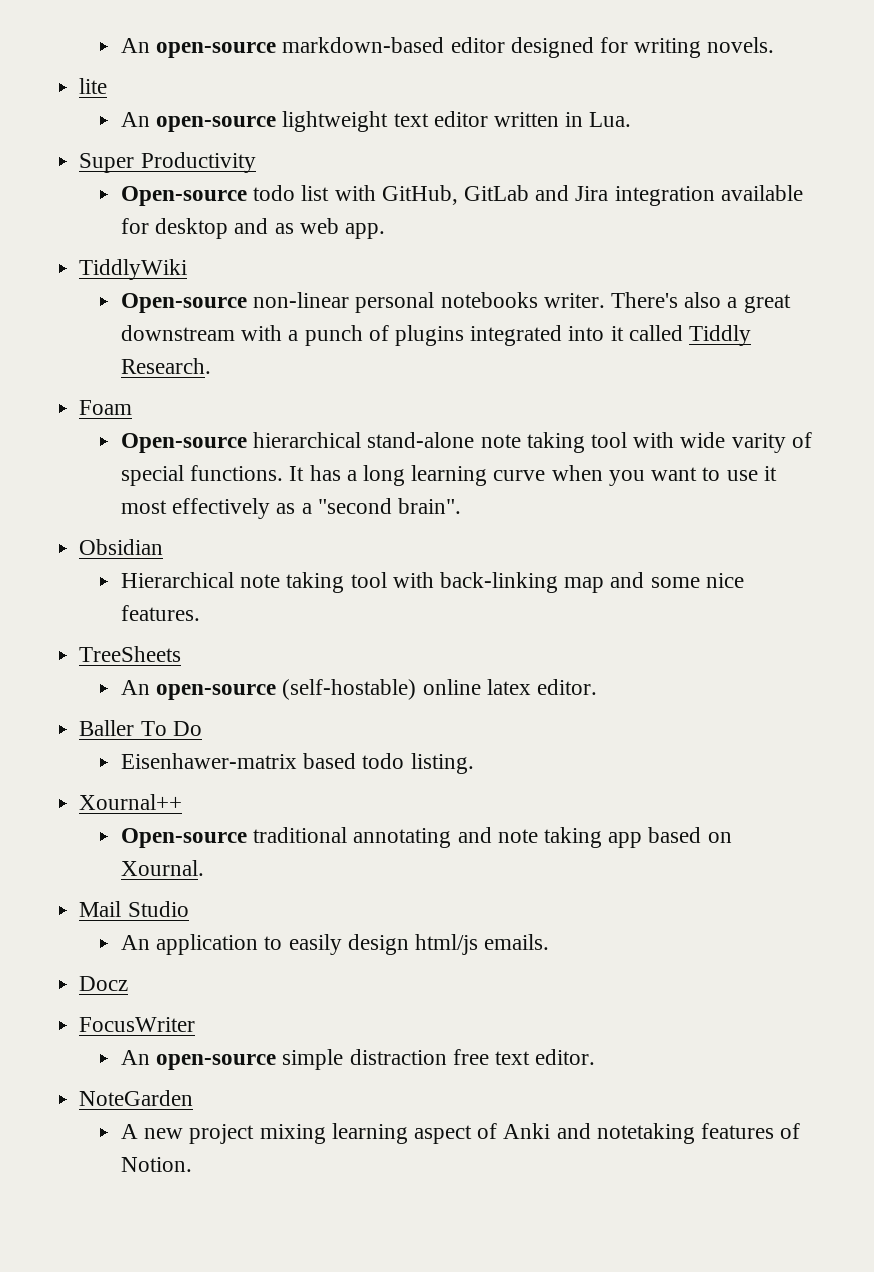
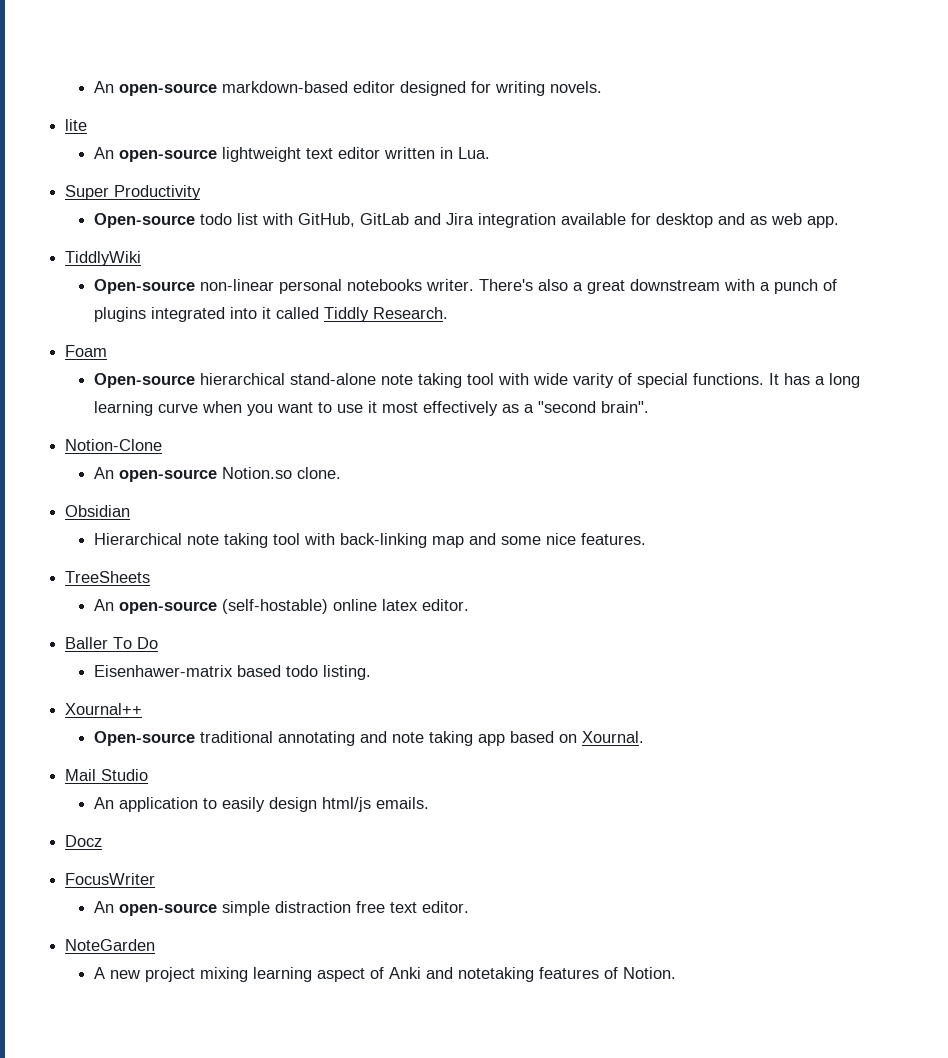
(462, 506) none -> [65,439,163,451] [94,467,342,482] // Notion-Clone // An open-source Notion.so clone.

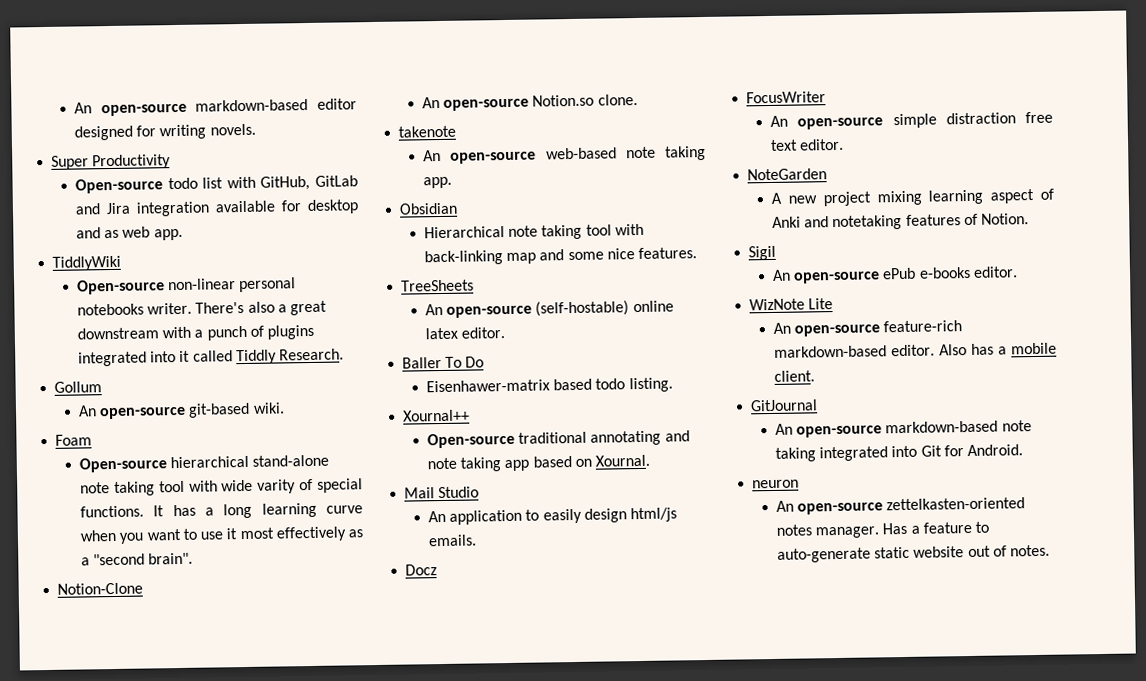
[65,119,88,131] [94,147,491,162] // lite // An open-source lightweight text editor written in Lua. -> (256, 129) none
(449, 313) none -> [54,381,103,393] [78,402,285,420] // Gollum // An open-source git-based wiki.
(342, 473) none -> [398,125,457,138] [423,145,706,164] [423,176,453,189] // takenote // An open-source web-based note taking app.
(677, 973) none -> [748,245,777,261] [772,266,1018,284] [749,298,834,311] [773,320,963,337] [774,342,1057,358] [774,370,816,382] [750,399,819,412] [775,420,1032,438] [775,444,1024,462] [752,479,800,489] [776,497,1026,515] [776,521,990,539] [777,544,1051,563] // Sigil // An open-source ePub e-books editor. // WizNote Lite // An open-source feature-rich markdown-based editor. Also has a mobile client. // GitJournal // An open-source markdown-based note taking integrated into Git for Android. // neuron // An open-source zettelkasten-oriented notes manager. Has a feature to auto-generate static website out of notes.

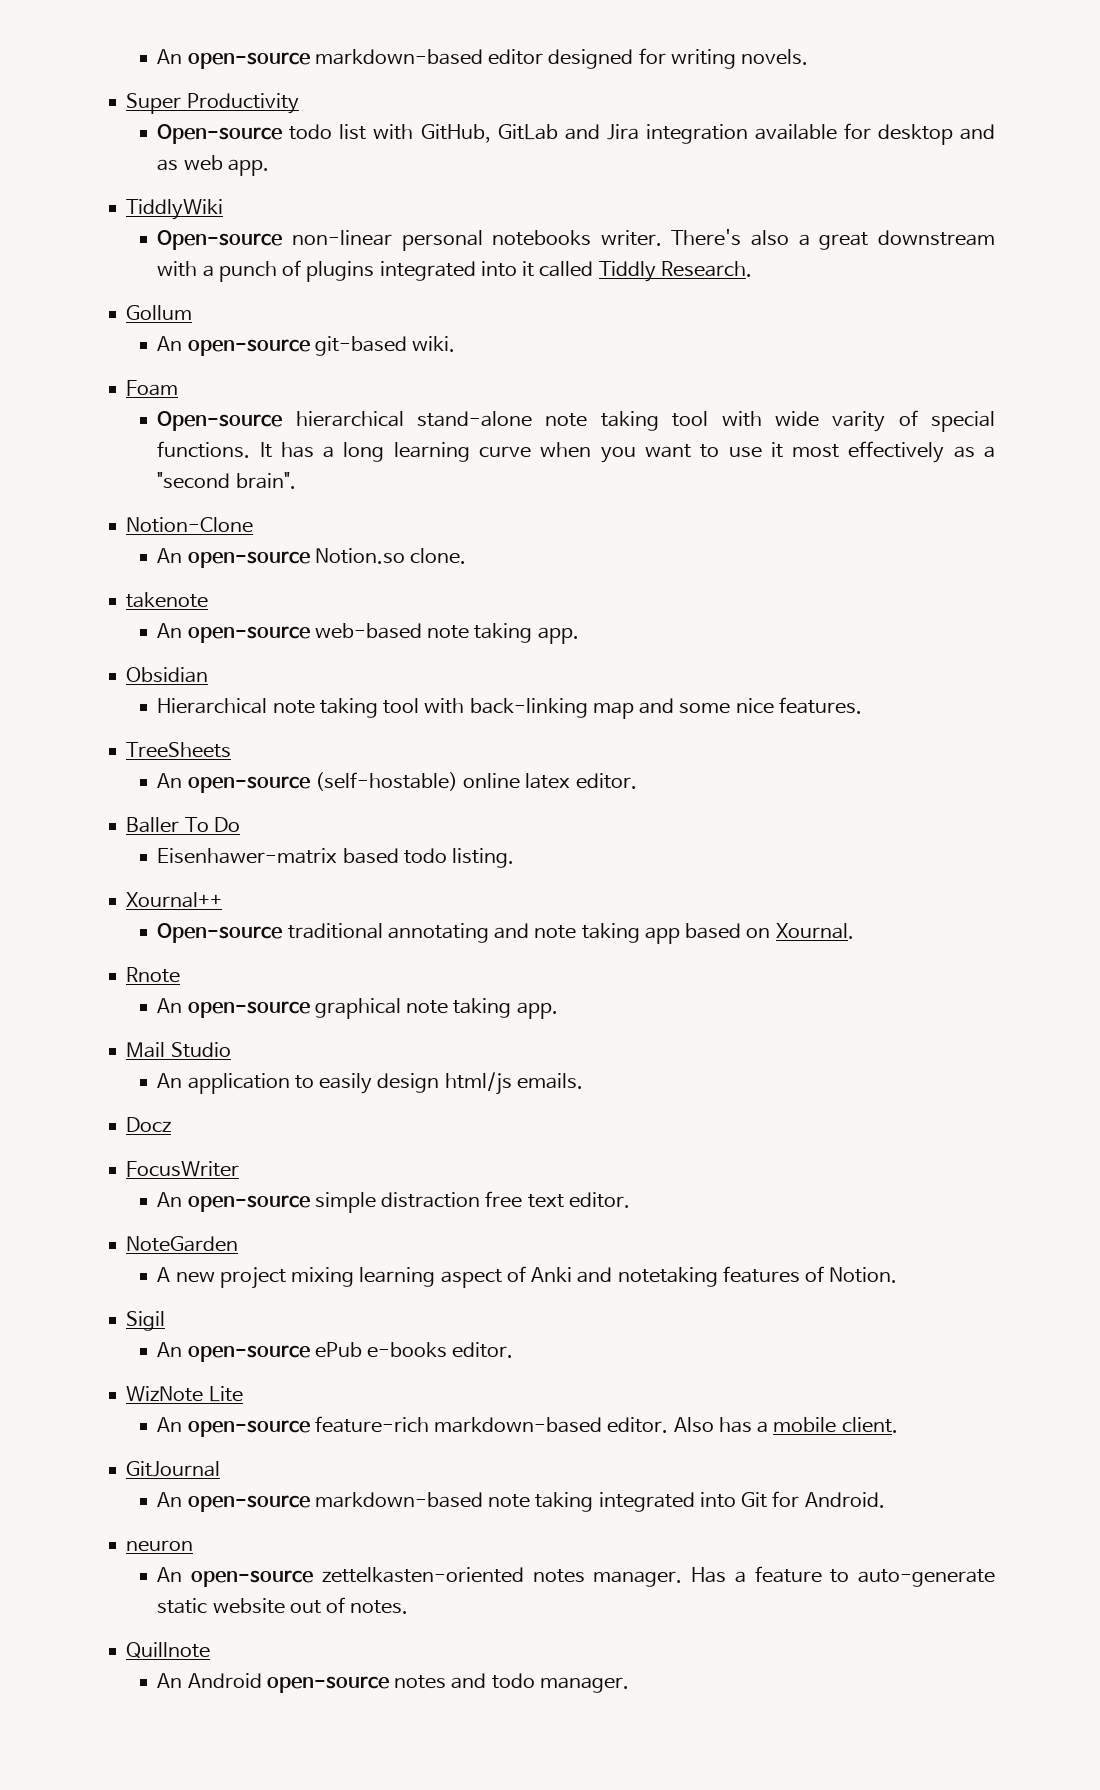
(651, 460) none -> [126,967,181,983] [157,998,558,1019] // Rnote // An open-source graphical note taking app.
(1051, 550) none -> [126,1642,211,1658] [157,1673,629,1693] // Quillnote // An Android open-source notes and todo manager.

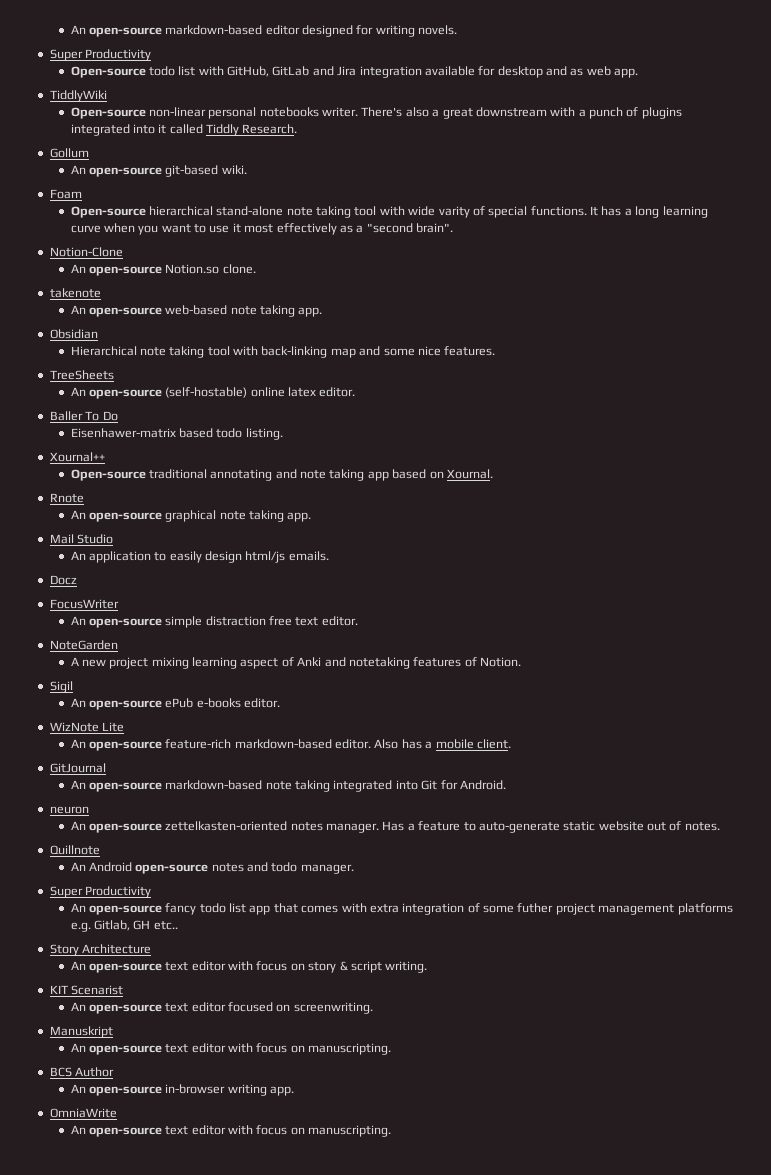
(629, 1685) none -> [49,886,152,898] [70,903,733,915] [70,920,178,932] [49,944,152,956] [70,961,428,973] [49,985,124,995] [70,1002,373,1014] [49,1026,113,1038] [70,1043,392,1055] [49,1067,115,1077] [70,1084,295,1096] [49,1108,117,1118] [70,1125,392,1137] // Super Productivity // An open-source fancy todo list app that comes with extra integration of some futher project management platforms e.g. Gitlab, GH etc.. // Story Architecture // An open-source text editor with focus on story & script writing. // KIT Scenarist // An open-source text editor focused on screenwriting. // Manuskript // An open-source text editor with focus on manuscripting. // BCS Author // An open-source in-browser writing app. // OmniaWrite // An open-source text editor with focus on manuscripting.

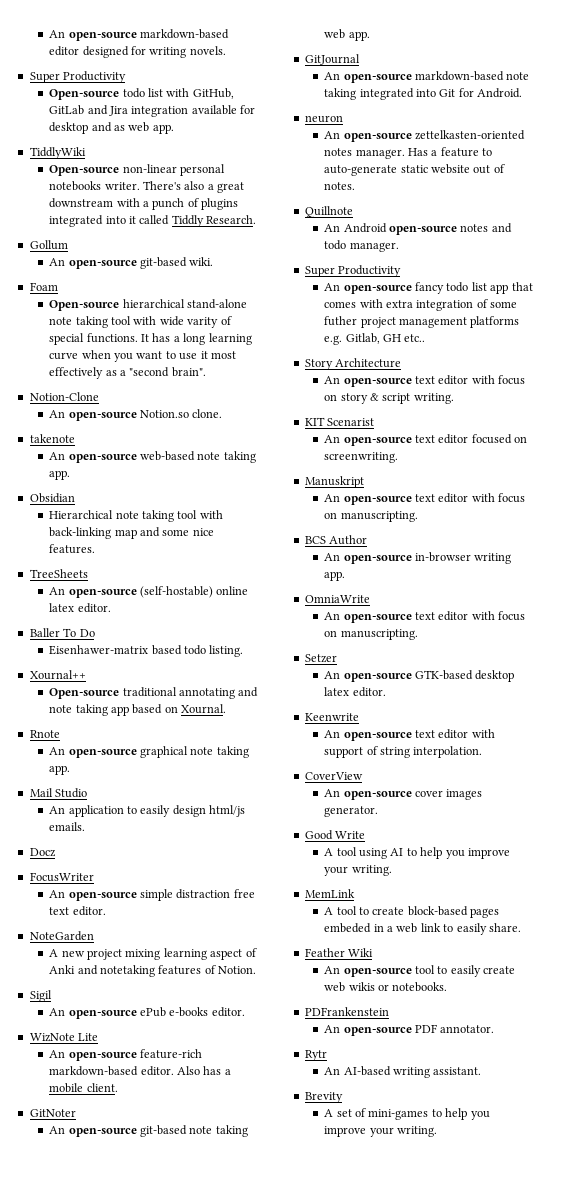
(511, 744) none -> [29,1109,76,1117] [49,1125,248,1137] [324,29,370,41] // GitNoter // An open-source git-based note taking web app.
(392, 1131) none -> [304,654,337,663] [324,670,515,682] [324,687,386,697] [304,713,359,721] [324,729,495,741] [324,746,483,758] [304,772,363,780] [324,789,483,800] [324,806,379,817] [304,830,366,840] [324,847,510,859] [324,865,392,876] [304,889,355,898] [324,906,500,918] [324,923,521,935] [304,948,374,957] [324,965,516,977] [324,982,448,992] [304,1007,389,1016] [324,1024,495,1036] [304,1050,327,1061] [324,1066,482,1078] [304,1092,343,1103] [324,1108,490,1120] [324,1126,438,1137] // Setzer // An open-source GTK-based desktop latex editor. // Keenwrite // An open-source text editor with support of string interpolation. // CoverView // An open-source cover images generator. // Good Write // A tool using AI to help you improve your writing. // MemLink // A tool to create block-based pages embeded in a web link to easily share. // Feather Wiki // An open-source tool to easily create web wikis or notebooks. // PDFrankenstein // An open-source PDF annotator. // Rytr // An AI-based writing assistant. // Brevity // A set of mini-games to help you improve your writing.

